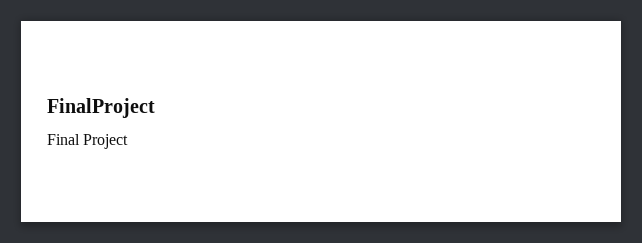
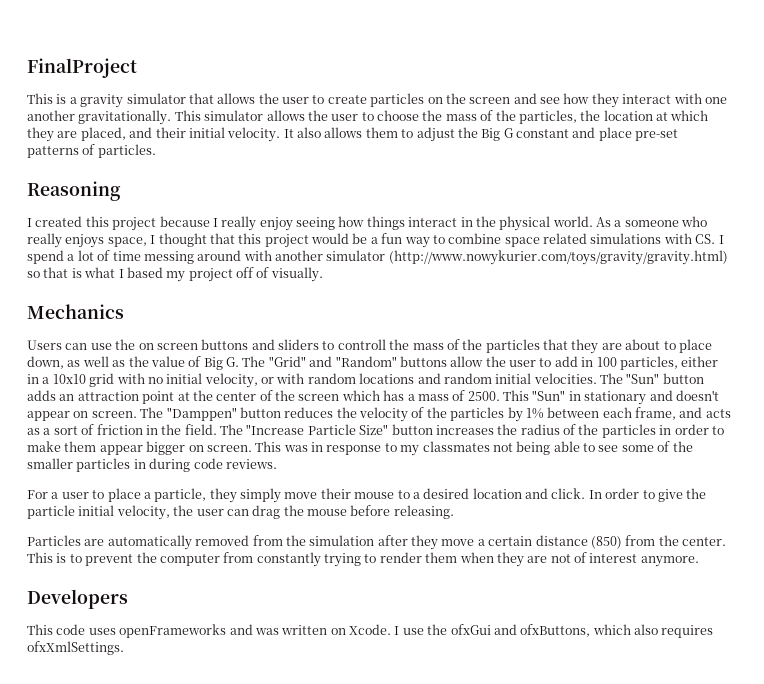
[47,134,129,149] Final Project -> [27,93,727,108] [27,110,709,125] [27,127,679,142] [27,144,156,158] [27,181,121,201] [27,216,708,231] [27,233,724,248] [27,250,728,265] [27,267,323,282] [27,304,124,319] [27,339,712,354] [27,356,719,370] [27,373,704,388] [27,390,719,405] [27,407,731,422] [27,424,724,438] [27,441,693,456] [27,458,277,472] [27,488,707,503] [27,505,454,520] [27,535,726,550] [27,552,699,567] [27,589,128,609] [27,624,714,638] [27,641,124,655] This is a gravity simulator that allows the user to create particles on the screen and see how they interact with one another gravitationally. This simulator allows the user to choose the mass of the particles, the location at which they are placed, and their initial velocity. It also allows them to adjust the Big G constant and place pre-set patterns of particles. // Reasoning // I created this project because I really enjoy seeing how things interact in the physical world. As a someone who really enjoys space, I thought that this project would be a fun way to combine space related simulations with CS. I spend a lot of time messing around with another simulator (http://www.nowykurier.com/toys/gravity/gravity.html) so that is what I based my project off of visually. // Mechanics // Users can use the on screen buttons and sliders to controll the mass of the particles that they are about to place down, as well as the value of Big G. The "Grid" and "Random" buttons allow the user to add in 100 particles, either in a 10x10 grid with no initial velocity, or with random locations and random initial velocities. The "Sun" button adds an attraction point at the center of the screen which has a mass of 2500. This "Sun" in stationary and doesn't appear on screen. The "Damppen" button reduces the velocity of the particles by 1% between each frame, and acts as a sort of friction in the field. The "Increase Particle Size" button increases the radius of the particles in order to make them appear bigger on screen. This was in response to my classmates not being able to see some of the smaller particles in during code reviews. // For a user to place a particle, they simply move their mouse to a desired location and click. In order to give the particle initial velocity, the user can drag the mouse before releasing. // Particles are automatically removed from the simulation after they move a certain distance (850) from the center. This is to prevent the computer from constantly trying to render them when they are not of interest anymore. // Developers // This code uses openFrameworks and was written on Xcode. I use the ofxGui and ofxButtons, which also requires ofxXmlSettings.

